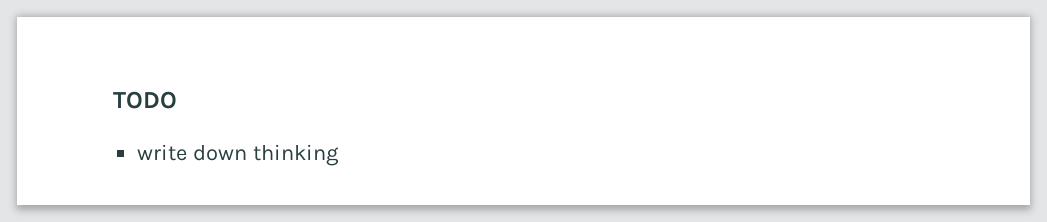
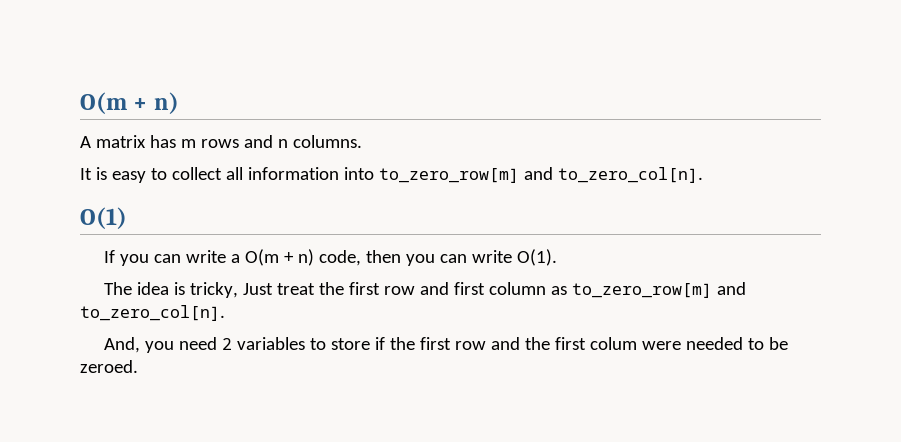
[113,91,177,109] [137,144,340,166] TODO // write down thinking -> [80,92,179,114] [80,135,362,148] [80,167,703,183] [80,207,127,229] [104,249,558,266] [104,282,747,298] [80,305,225,321] [104,337,789,353] [80,360,138,373] O(m + n) // A matrix has m rows and n columns. // It is easy to collect all information into to_zero_row[m] and to_zero_col[n]. // O(1) // If you can write a O(m + n) code, then you can write O(1). // The idea is tricky, Just treat the first row and first column as to_zero_row[m] and to_zero_col[n]. // And, you need 2 variables to store if the first row and the first colum were needed to be zeroed.

